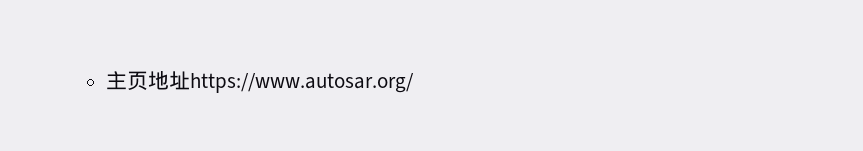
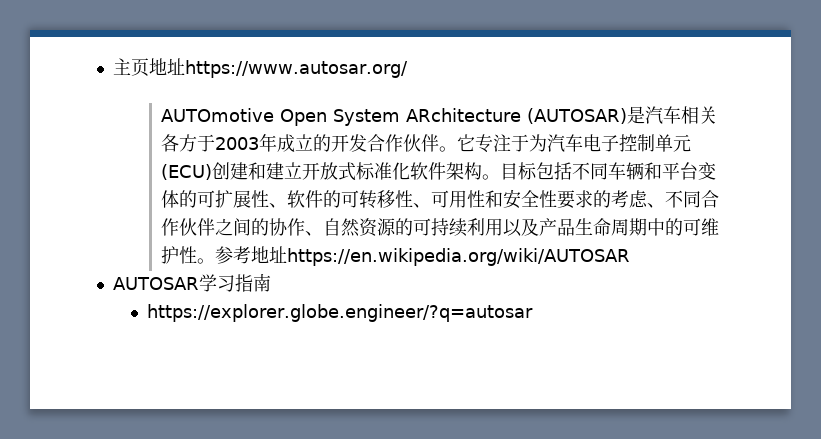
(415, 83) none -> [161,106,718,126] [161,133,692,153] [161,162,717,181] [161,189,720,209] [161,218,720,237] [161,246,631,266] [112,273,271,292] [147,304,534,322] // AUTOmotive Open System ARchitecture (AUTOSAR)是汽车相关各方于2003年成立的开发合作伙伴。它专注于为汽车电子控制单元(ECU)创建和建立开放式标准化软件架构。目标包括不同车辆和平台变体的可扩展性、软件的可转移性、可用性和安全性要求的考虑、不同合作伙伴之间的协作、自然资源的可持续利用以及产品生命周期中的可维护性。参考地址https://en.wikipedia.org/wiki/AUTOSAR // AUTOSAR学习指南 // https://explorer.globe.engineer/?q=autosar

